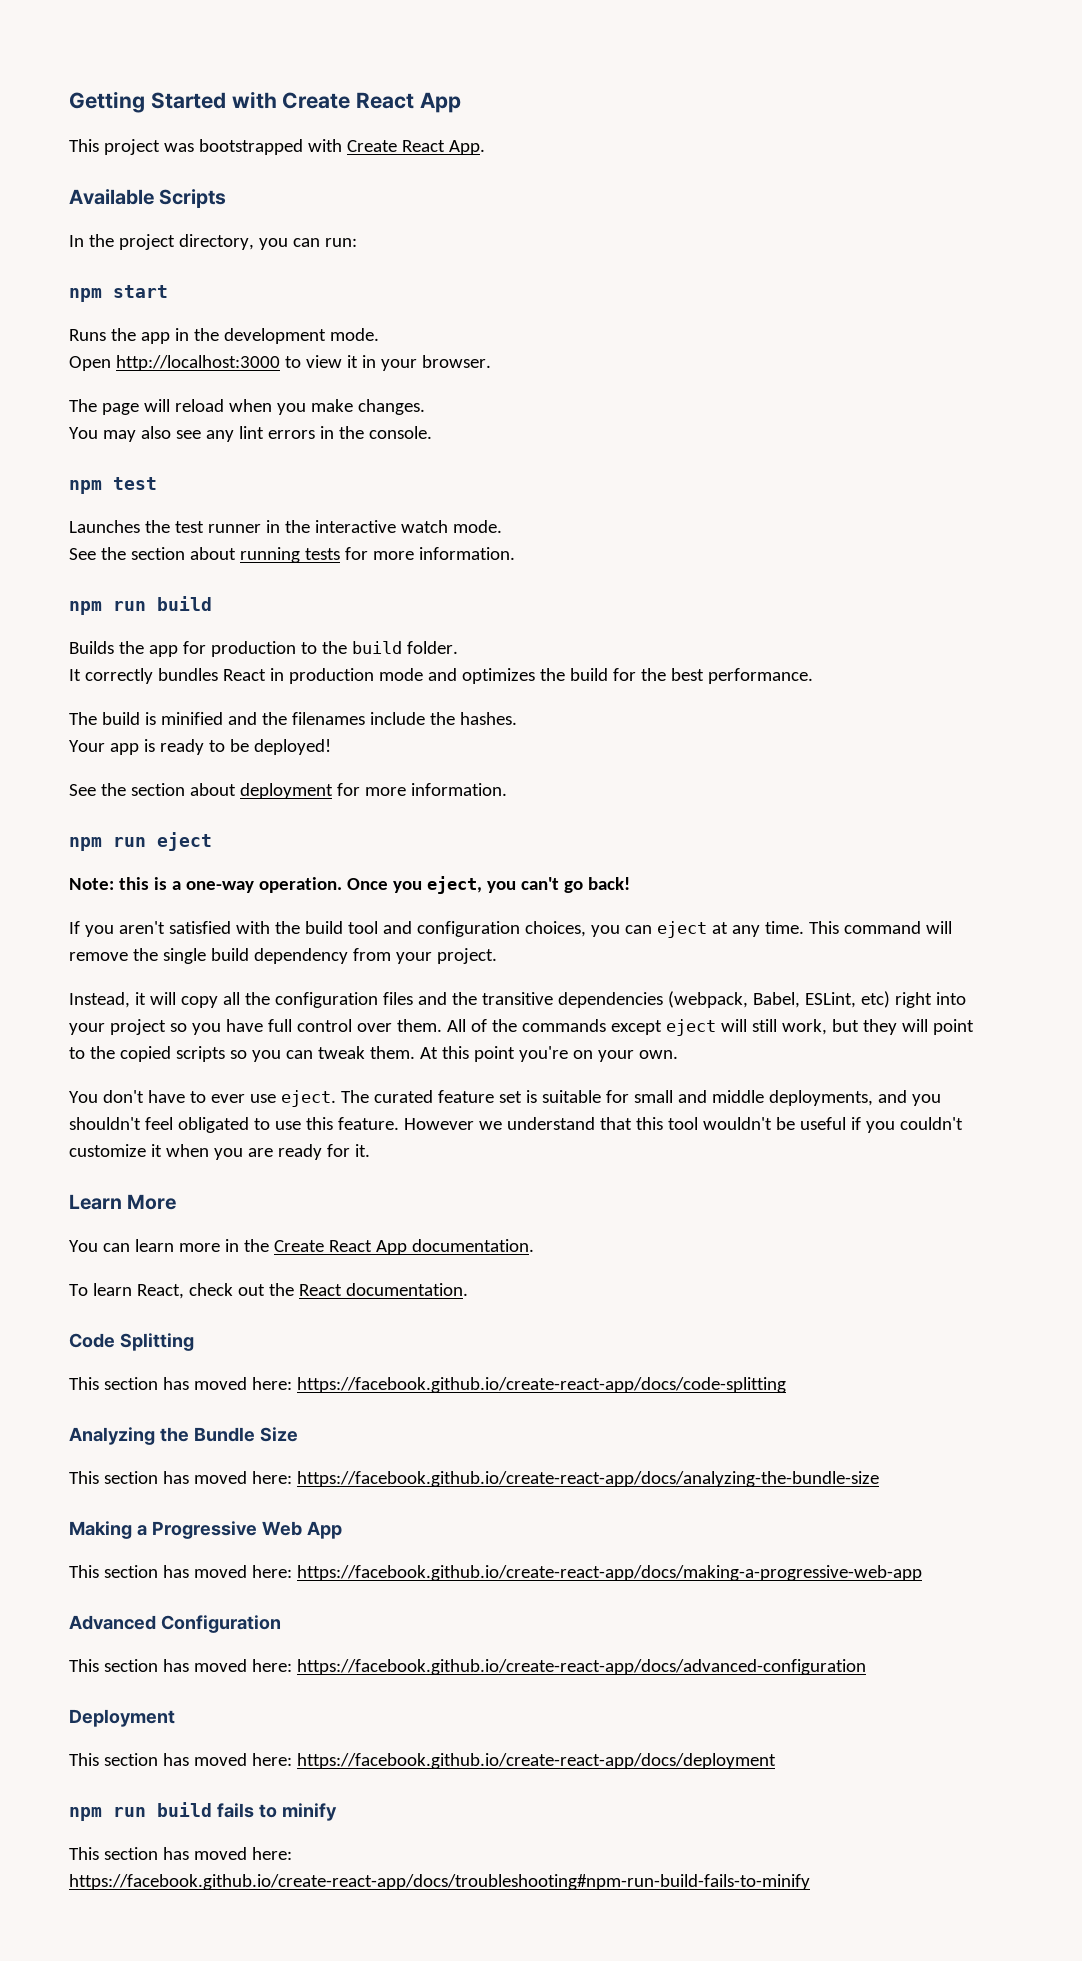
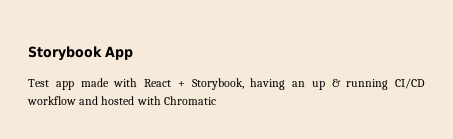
[69,91,462,113] [69,139,485,155] [69,189,227,208] [69,234,357,250] [69,285,168,302] [69,328,379,344] [69,355,491,371] [69,399,425,415] [69,426,432,442] [69,477,157,494] [69,520,502,533] [69,547,515,563] [69,596,212,615] [69,641,458,657] [69,668,813,684] [69,712,517,725] [69,739,331,755] [69,783,507,799] [69,832,212,851] [69,876,630,894] [69,921,952,938] [69,948,497,964] [69,991,966,1008] [69,1019,974,1036] [69,1046,678,1062] [69,1090,941,1107] [69,1117,963,1133] [69,1144,370,1160] [69,1194,177,1210] [69,1239,534,1255] [69,1283,468,1299] [69,1333,194,1351] [69,1377,786,1393] [69,1427,298,1445] [69,1471,879,1487] [69,1521,342,1539] [69,1565,922,1581] [69,1615,281,1633] [69,1659,866,1675] [69,1709,175,1727] [69,1753,776,1769] [69,1802,337,1821] [69,1847,292,1860] [69,1874,810,1890] Getting Started with Create React App // This project was bootstrapped with Create React App. // Available Scripts // In the project directory, you can run: // npm start // Runs the app in the development mode. // Open http://localhost:3000 to view it in your browser. // The page will reload when you make changes. // You may also see any lint errors in the console. // npm test // Launches the test runner in the interactive watch mode. // See the section about running tests for more information. // npm run build // Builds the app for production to the build folder. // It correctly bundles React in production mode and optimizes the build for the best performance. // The build is minified and the filenames include the hashes. // Your app is ready to be deployed! // See the section about deployment for more information. // npm run eject // Note: this is a one-way operation. Once you eject, you can't go back! // If you aren't satisfied with the build tool and configuration choices, you can eject at any time. This command will remove the single build dependency from your project. // Instead, it will copy all the configuration files and the transitive dependencies (webpack, Babel, ESLint, etc) right into your project so you have full control over them. All of the commands except eject will still work, but they will point to the copied scripts so you can tweak them. At this point you're on your own. // You don't have to ever use eject. The curated feature set is suitable for small and middle deployments, and you shouldn't feel obligated to use this feature. However we understand that this tool wouldn't be useful if you couldn't customize it when you are ready for it. // Learn More // You can learn more in the Create React App documentation. // To learn React, check out the React documentation. // Code Splitting // This section has moved here: https://facebook.github.io/create-react-app/docs/code-splitting // Analyzing the Bundle Size // This section has moved here: https://facebook.github.io/create-react-app/docs/analyzing-the-bundle-size // Making a Progressive Web App // This section has moved here: https://facebook.github.io/create-react-app/docs/making-a-progressive-web-app // Advanced Configuration // This section has moved here: https://facebook.github.io/create-react-app/docs/advanced-configuration // Deployment // This section has moved here: https://facebook.github.io/create-react-app/docs/deployment // npm run build fails to minify // This section has moved here: https://facebook.github.io/create-react-app/docs/troubleshooting#npm-run-build-fails-to-minify -> [28,46,133,61] [28,78,425,90] [27,96,216,105] Storybook App // Test app made with React + Storybook, having an up & running CI/CD workflow and hosted with Chromatic

